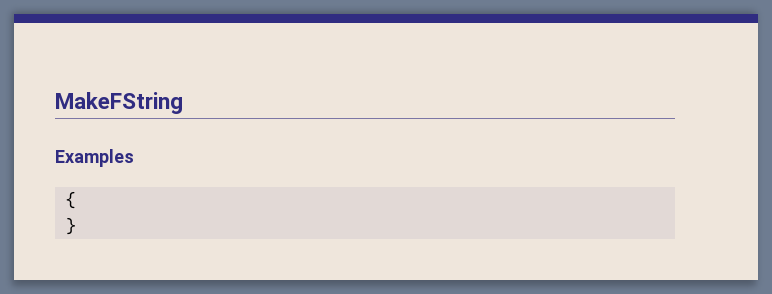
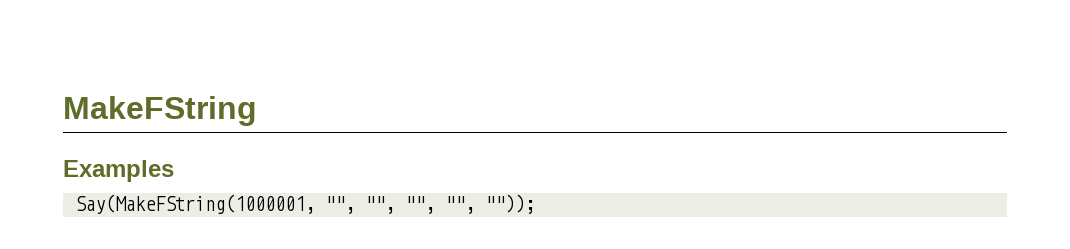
[64,191,77,209] [64,217,77,235] { // } -> [75,194,536,214] Say(MakeFString(1000001, "", "", "", "", ""));

